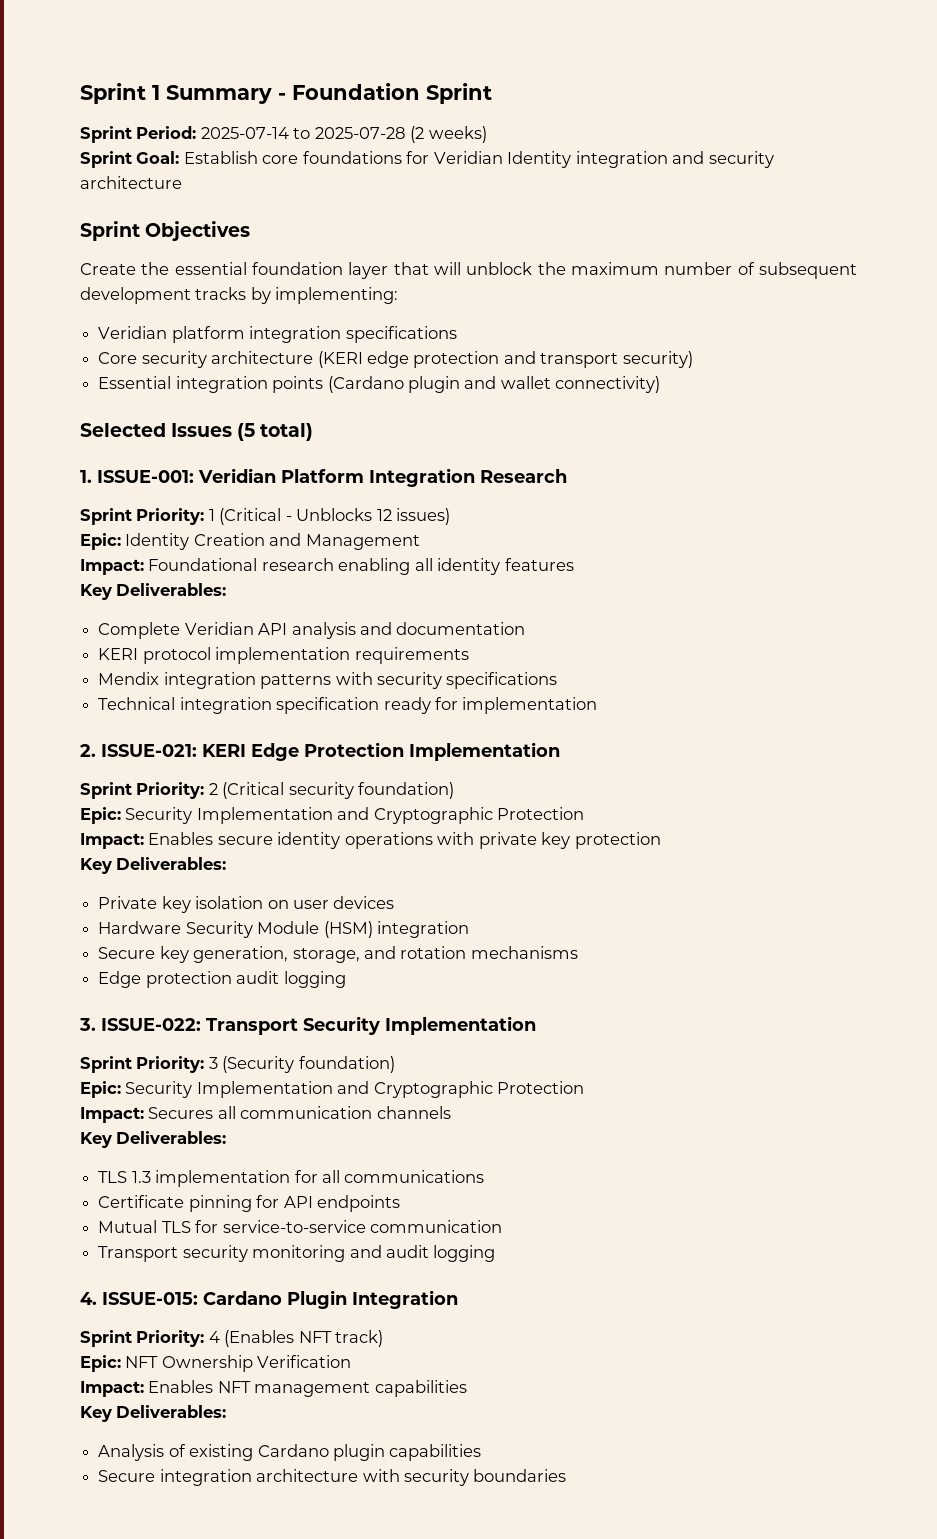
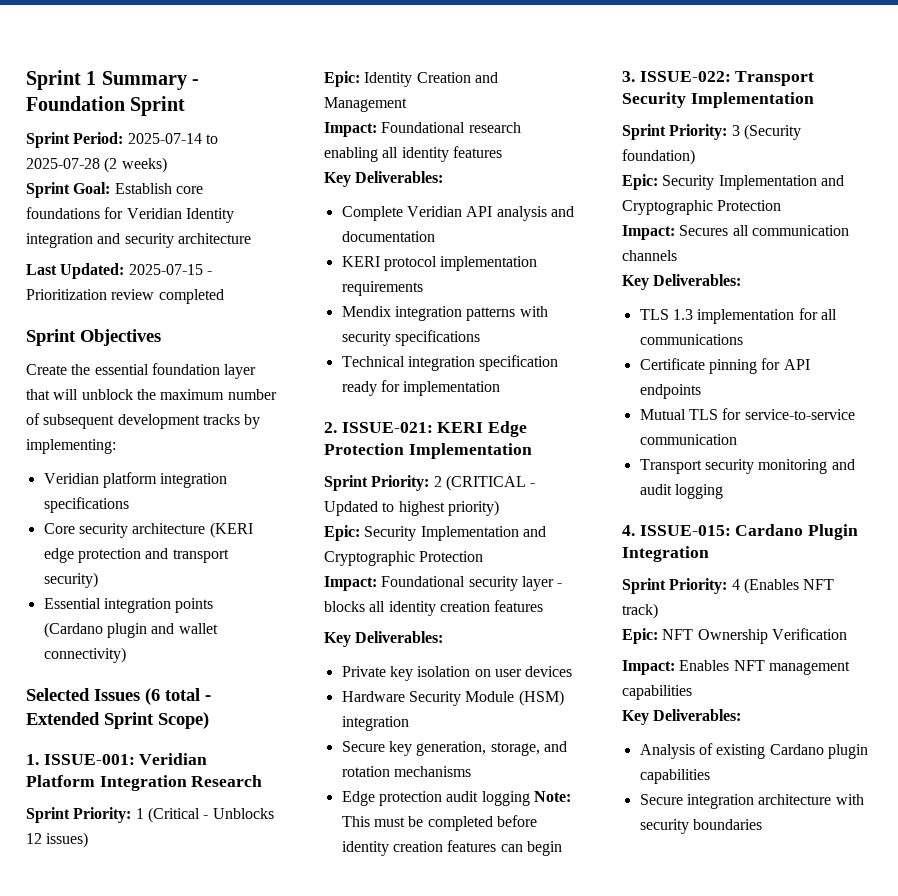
(182, 182) none -> [26,263,212,279] [26,289,224,304] // Last Updated: 2025-07-15 - Prioritization review completed
[237,423,314,441] (5 total) -> [145,688,211,705] [26,712,209,729] (6 total - Extended Sprint Scope)
[222,782,455,799] [80,807,585,824] [80,832,661,849] (Critical security foundation) // Epic: Security Implementation and Cryptographic Protection // Impact: Enables secure identity operations with private key protection -> [445,475,536,491] [324,500,499,516] [324,525,546,541] [324,551,484,566] [324,576,563,591] [324,600,544,616] (CRITICAL - Updated to highest priority) // Epic: Security Implementation and Cryptographic Protection // Impact: Foundational security layer - blocks all identity creation features
(346, 979) none -> [533,791,571,802] [341,815,537,831] [341,840,562,856] Note: This must be completed before identity creation features can begin

